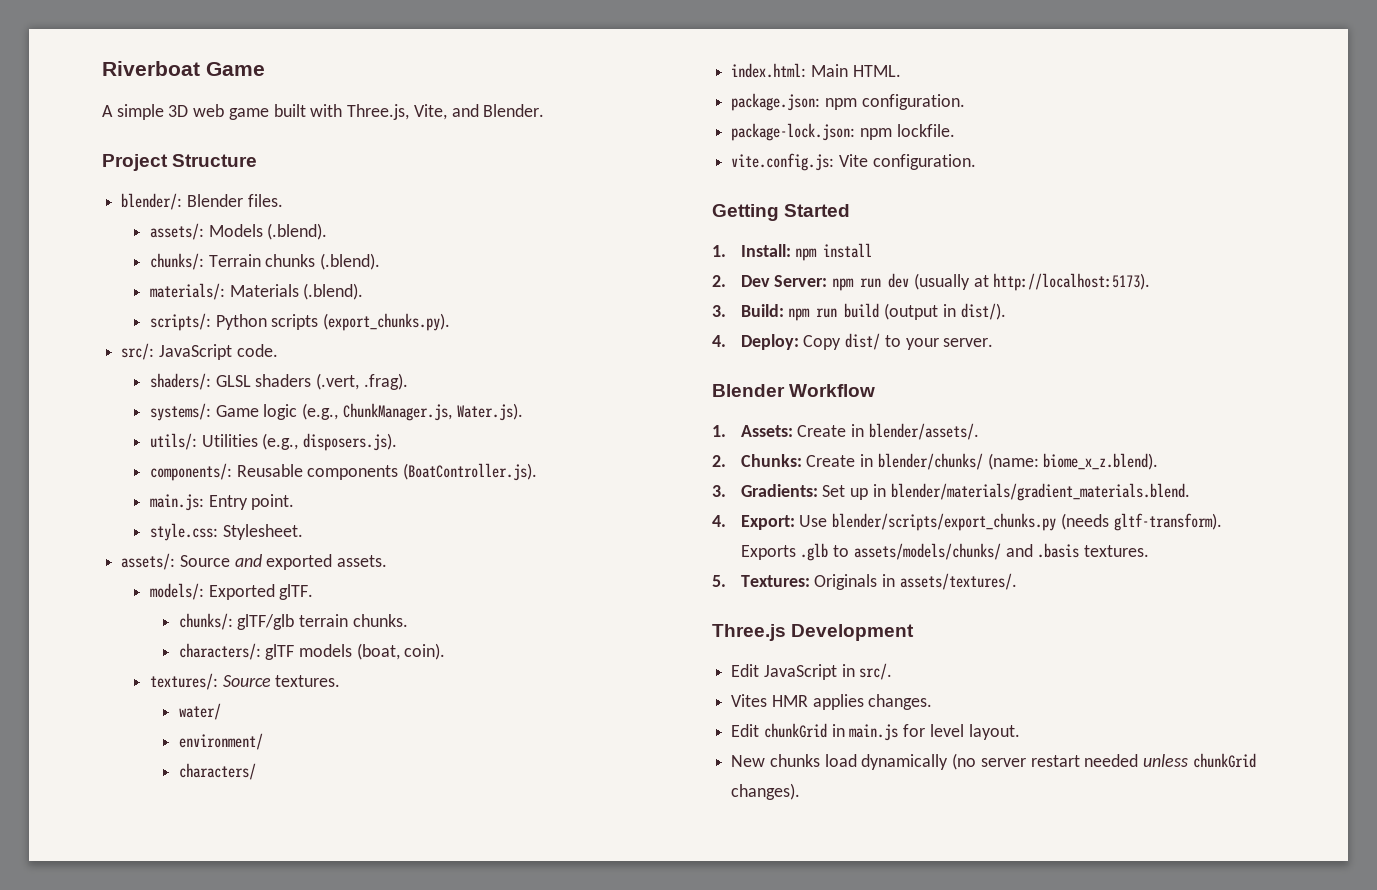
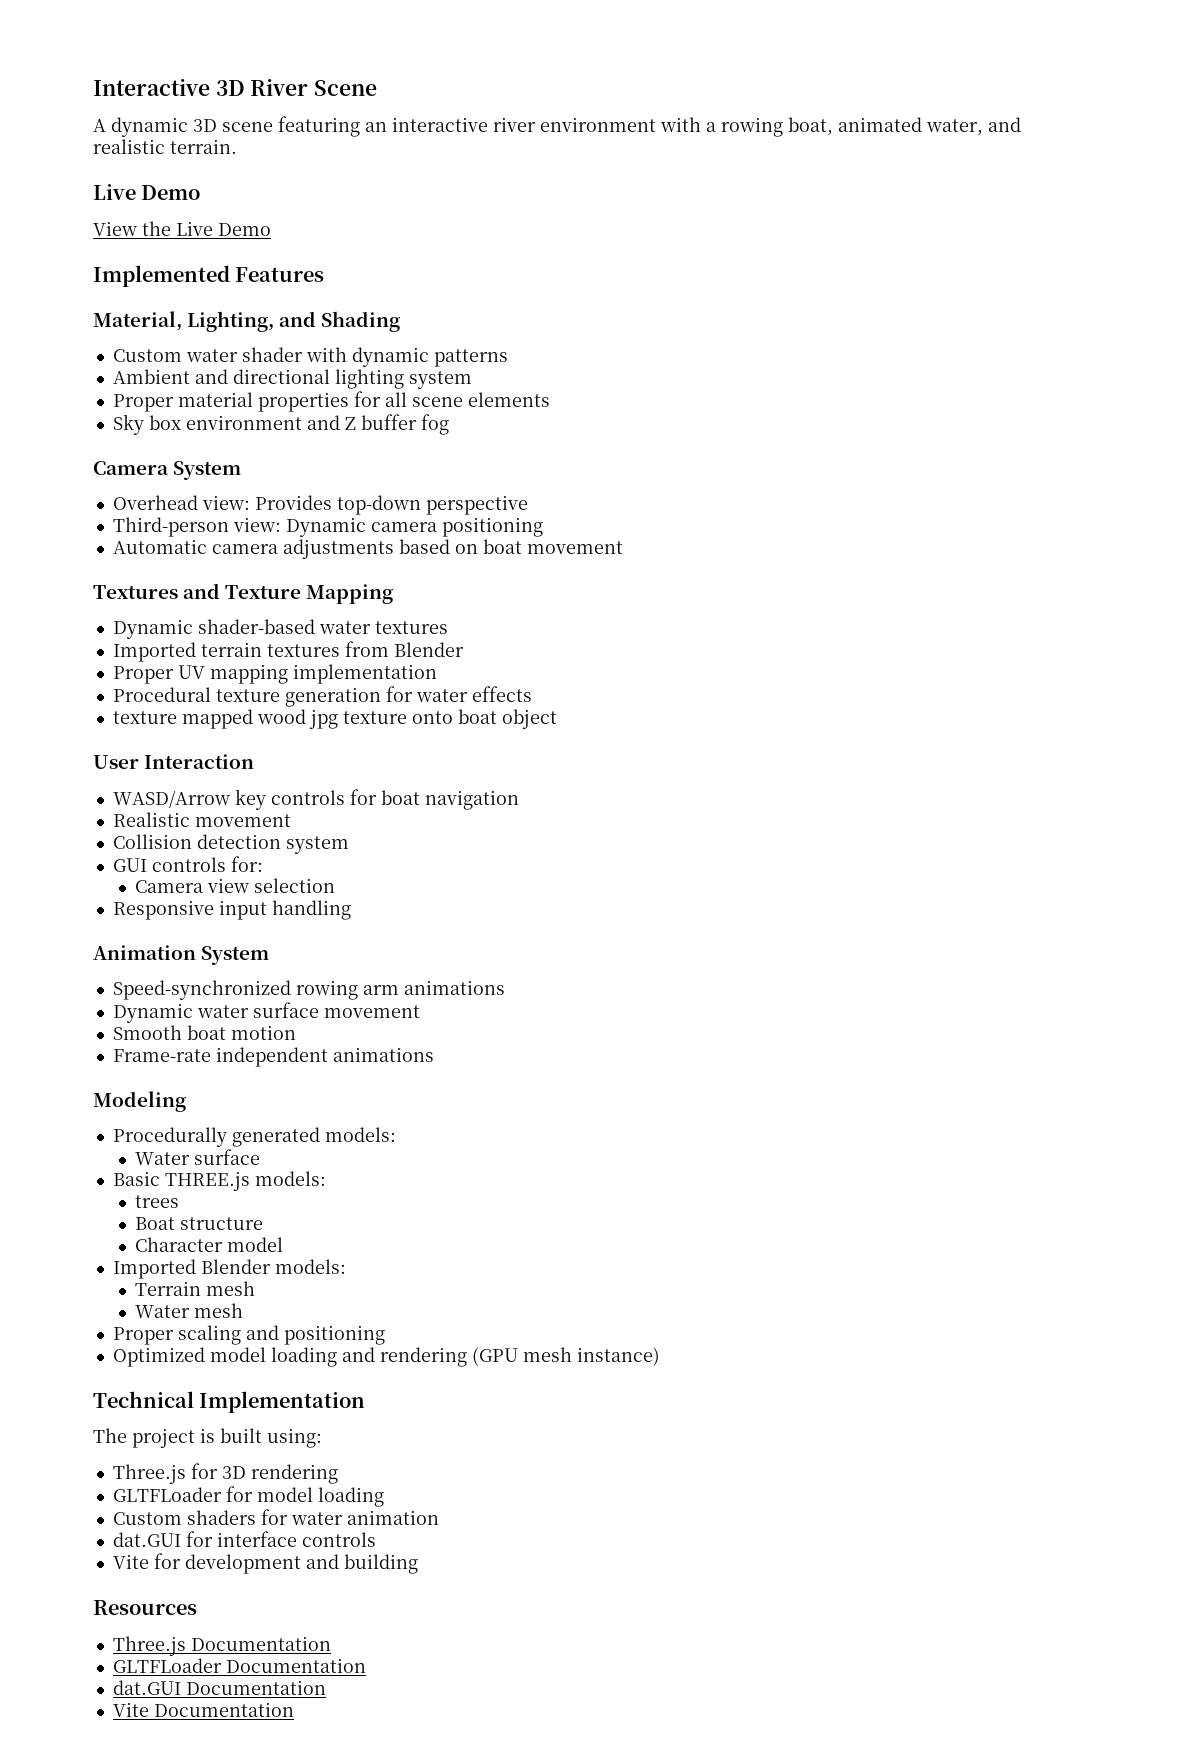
[102,61,265,76] [102,104,545,120] [102,154,258,171] [121,193,283,210] [149,223,328,240] [149,253,381,270] [149,283,364,300] [149,313,451,331] [121,343,278,360] [149,373,408,390] [149,403,523,421] [149,433,398,451] [149,463,538,481] [149,494,295,511] [149,523,303,541] [121,553,388,570] [149,583,314,600] [178,613,408,630] [178,643,446,660] [149,673,341,690] [178,703,221,720] [178,733,263,750] [178,763,256,780] [731,63,901,78] [731,93,965,111] [731,123,955,141] [731,153,976,171] [712,204,851,221] [712,243,873,261] [712,273,1151,291] [712,303,1006,321] [712,333,994,350] [712,384,876,397] [712,423,979,440] [712,453,1159,470] [712,483,1190,501] [712,513,1222,531] [740,543,1150,561] [712,573,1017,590] [712,624,915,641] [731,663,893,680] [731,694,933,710] [731,723,1020,741] [731,753,1256,770] [731,783,801,800] Riverboat Game // A simple 3D web game built with Three.js, Vite, and Blender. // Project Structure // blender/: Blender files. // assets/: Models (.blend). // chunks/: Terrain chunks (.blend). // materials/: Materials (.blend). // scripts/: Python scripts (export_chunks.py). // src/: JavaScript code. // shaders/: GLSL shaders (.vert, .frag). // systems/: Game logic (e.g., ChunkManager.js, Water.js). // utils/: Utilities (e.g., disposers.js). // components/: Reusable components (BoatController.js). // main.js: Entry point. // style.css: Stylesheet. // assets/: Source and exported assets. // models/: Exported glTF. // chunks/: glTF/glb terrain chunks. // characters/: glTF models (boat, coin). // textures/: Source textures. // water/ // environment/ // characters/ // index.html: Main HTML. // package.json: npm configuration. // package-lock.json: npm lockfile. // vite.config.js: Vite configuration. // Getting Started // 1. Install: npm install // 2. Dev Server: npm run dev (usually at http://localhost:5173). // 3. Build: npm run build (output in dist/). // 4. Deploy: Copy dist/ to your server. // Blender Workflow // 1. Assets: Create in blender/assets/. // 2. Chunks: Create in blender/chunks/ (name: biome_x_z.blend). // 3. Gradients: Set up in blender/materials/gradient_materials.blend. // 4. Export: Use blender/scripts/export_chunks.py (needs gltf-transform). Exports .glb to assets/models/chunks/ and .basis textures. // 5. Textures: Originals in assets/textures/. // Three.js Development // Edit JavaScript in src/. // Vites HMR applies changes. // Edit chunkGrid in main.js for level layout. // New chunks load dynamically (no server restart needed unless chunkGrid changes). -> [93,78,378,96] [93,116,1021,137] [93,139,237,154] [93,184,201,200] [93,221,271,236] [93,265,325,287] [93,311,401,332] [112,347,508,367] [112,369,472,389] [112,391,550,412] [112,414,449,435] [93,461,242,480] [112,495,528,515] [112,517,543,537] [112,539,623,559] [93,583,394,604] [112,619,448,639] [112,641,464,662] [112,664,437,684] [112,686,532,707] [112,709,557,729] [93,754,255,769] [112,789,519,810] [112,812,291,827] [112,834,349,854] [112,856,263,872] [135,878,336,893] [112,900,351,920] [93,945,270,965] [112,980,505,1000] [112,1002,420,1023] [112,1025,296,1040] [112,1047,434,1067] [93,1091,186,1112] [112,1127,396,1147] [135,1149,261,1165] [112,1171,326,1191] [135,1195,180,1208] [135,1217,264,1230] [135,1237,284,1252] [112,1259,346,1279] [135,1281,256,1296] [135,1303,244,1318] [112,1325,385,1345] [112,1347,660,1367] [93,1391,366,1413] [93,1428,322,1448] [112,1463,338,1484] [112,1486,384,1507] [112,1509,439,1525] [112,1531,376,1547] [112,1553,418,1574] [93,1600,197,1615] [112,1636,331,1656] [112,1658,366,1673] [112,1680,326,1695] [112,1702,294,1717] Interactive 3D River Scene // A dynamic 3D scene featuring an interactive river environment with a rowing boat, animated water, and realistic terrain. // Live Demo // View the Live Demo // Implemented Features // Material, Lighting, and Shading // Custom water shader with dynamic patterns // Ambient and directional lighting system // Proper material properties for all scene elements // Sky box environment and Z buffer fog // Camera System // Overhead view: Provides top-down perspective // Third-person view: Dynamic camera positioning // Automatic camera adjustments based on boat movement // Textures and Texture Mapping // Dynamic shader-based water textures // Imported terrain textures from Blender // Proper UV mapping implementation // Procedural texture generation for water effects // texture mapped wood jpg texture onto boat object // User Interaction // WASD/Arrow key controls for boat navigation // Realistic movement // Collision detection system // GUI controls for: // Camera view selection // Responsive input handling // Animation System // Speed-synchronized rowing arm animations // Dynamic water surface movement // Smooth boat motion // Frame-rate independent animations // Modeling // Procedurally generated models: // Water surface // Basic THREE.js models: // trees // Boat structure // Character model // Imported Blender models: // Terrain mesh // Water mesh // Proper scaling and positioning // Optimized model loading and rendering (GPU mesh instance) // Technical Implementation // The project is built using: // Three.js for 3D rendering // GLTFLoader for model loading // Custom shaders for water animation // dat.GUI for interface controls // Vite for development and building // Resources // Three.js Documentation // GLTFLoader Documentation // dat.GUI Documentation // Vite Documentation

